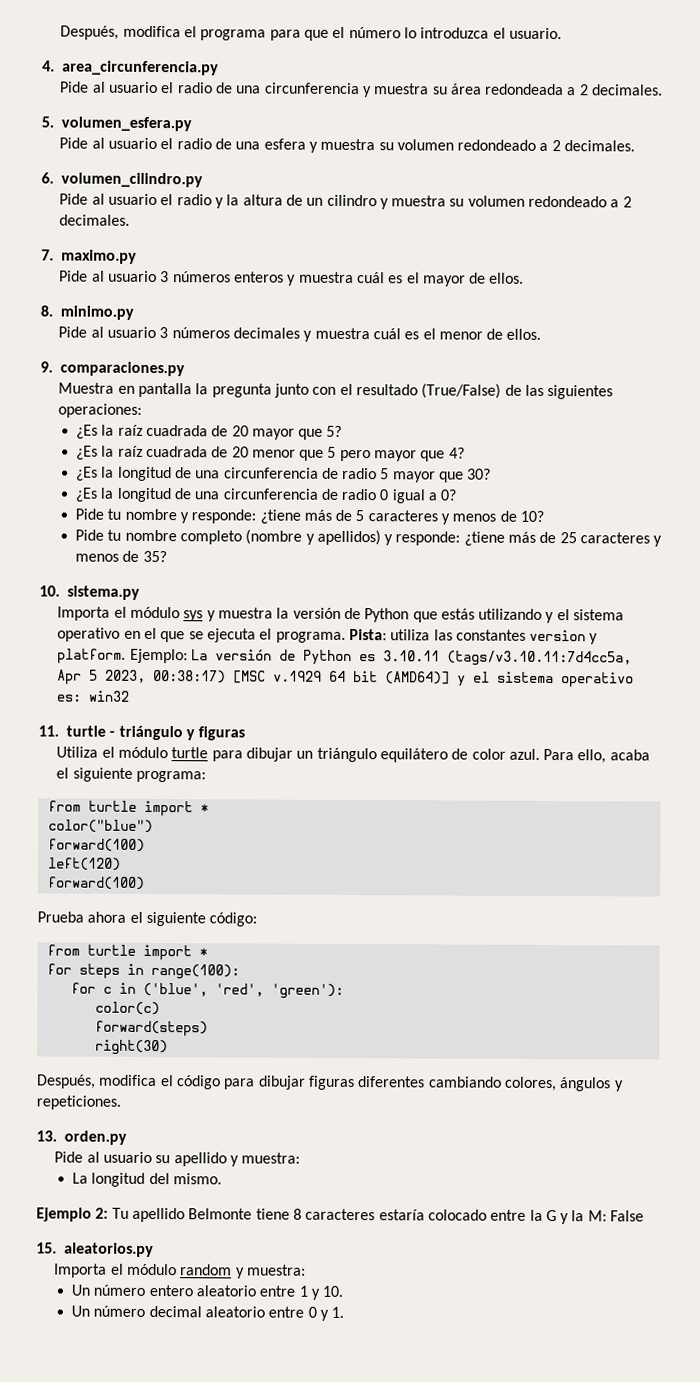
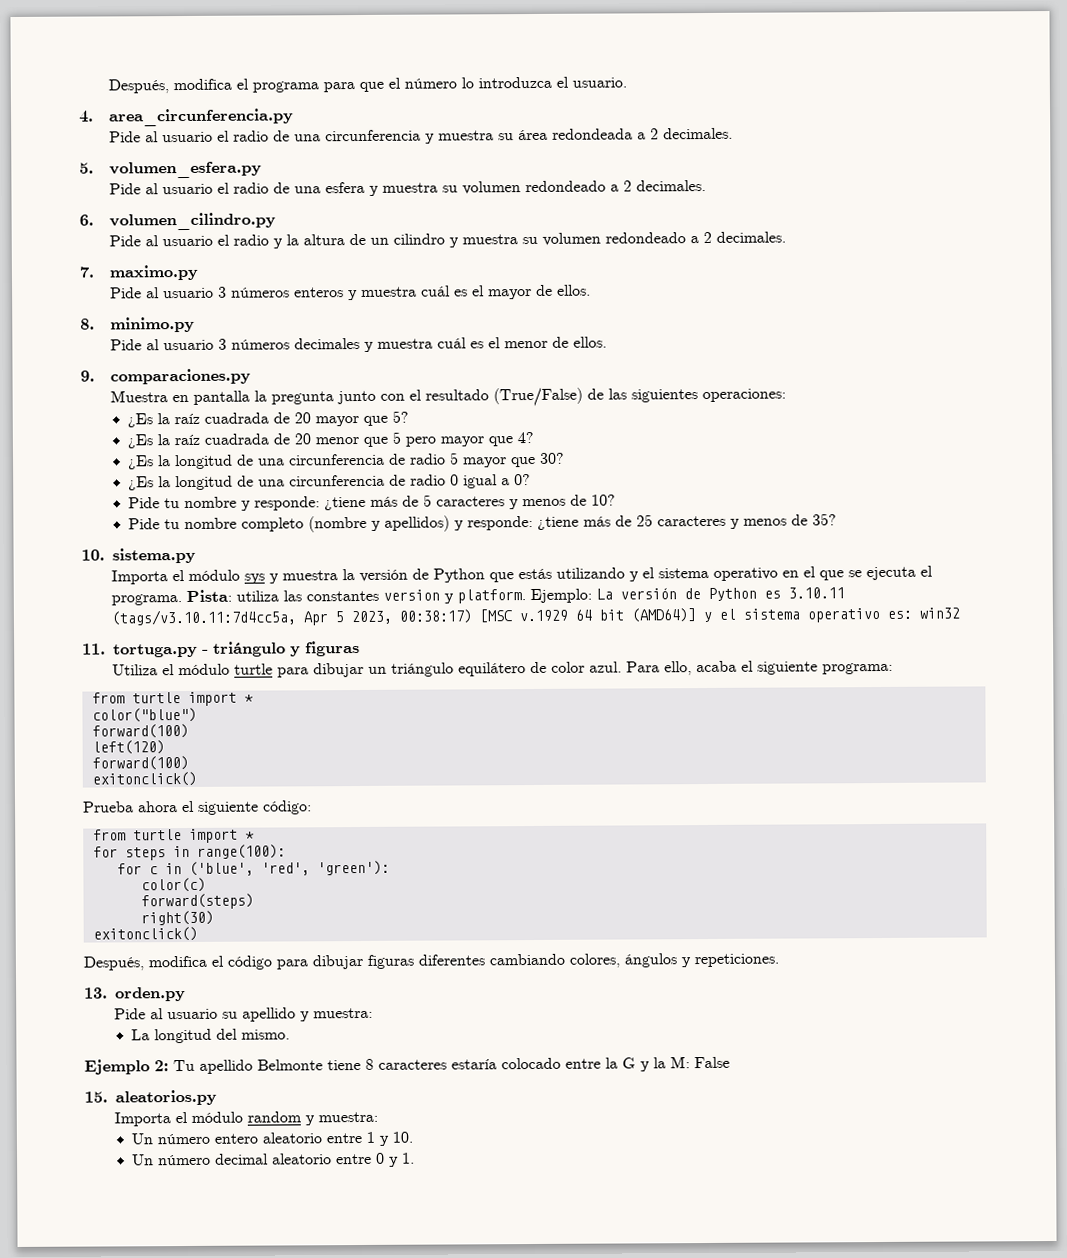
[66,725,106,737] turtle -> [113,643,198,658] tortuga.py
(145, 883) none -> [91,771,197,787] // exitonclick()
(168, 1047) none -> [92,926,198,942] // exitonclick()

